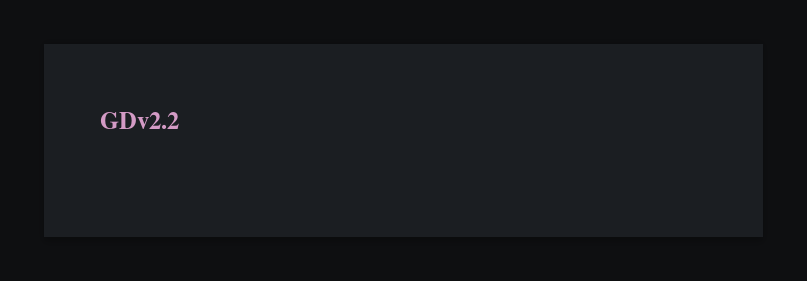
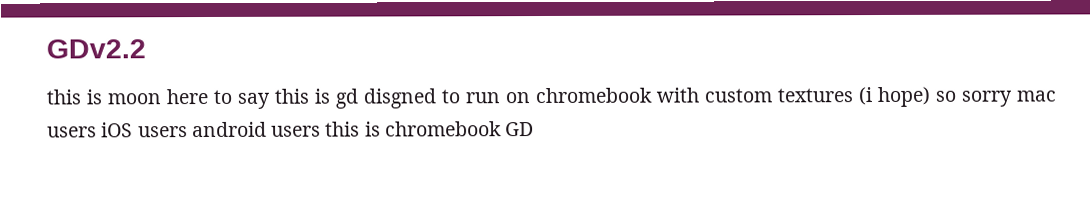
(179, 120) none -> [46,86,1056,109] [47,121,535,138] // this is moon here to say this is gd disgned to run on chromebook with custom textures (i hope) so sorry mac users iOS users android users this is chromebook GD

